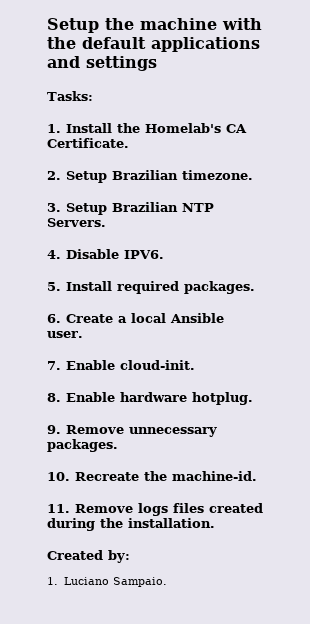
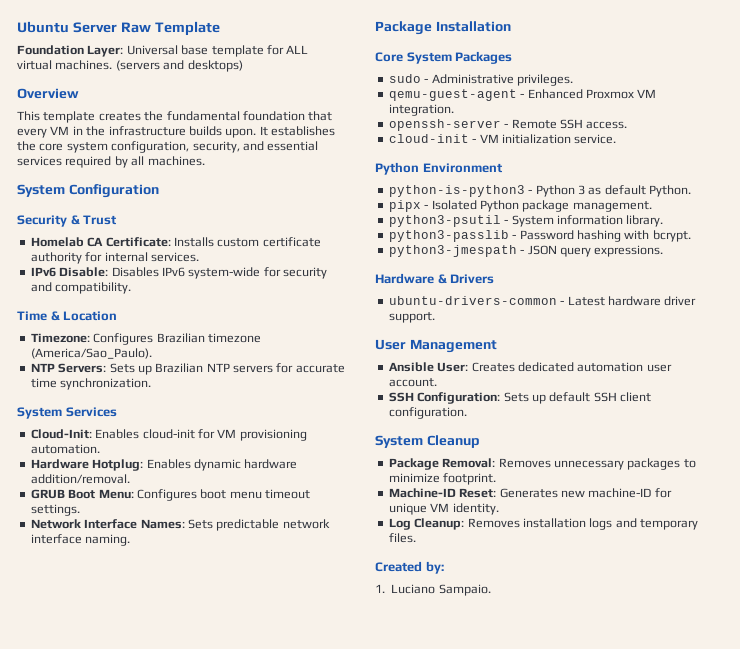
[47,18,262,33] [47,37,260,52] [47,56,157,71] [47,91,93,101] [47,123,247,133] [47,138,129,148] [47,170,253,183] [47,202,214,215] [47,218,106,227] [47,249,164,259] [47,281,255,294] [47,313,224,323] [47,331,83,338] [47,360,195,370] [47,392,253,405] [47,425,217,437] [47,439,118,452] [47,471,257,481] [47,503,263,516] [47,518,215,531] Setup the machine with the default applications and settings // Tasks: // 1. Install the Homelab's CA Certificate. // 2. Setup Brazilian timezone. // 3. Setup Brazilian NTP Servers. // 4. Disable IPV6. // 5. Install required packages. // 6. Create a local Ansible user. // 7. Enable cloud-init. // 8. Enable hardware hotplug. // 9. Remove unnecessary packages. // 10. Recreate the machine-id. // 11. Remove logs files created during the installation. -> [17,21,220,36] [17,45,309,57] [17,60,243,72] [17,88,79,99] [17,111,333,123] [17,126,335,138] [17,141,319,153] [17,156,205,168] [17,184,159,198] [17,215,118,227] [30,237,321,247] [30,252,199,264] [30,267,327,279] [30,282,132,294] [17,311,118,321] [30,333,261,345] [30,348,152,359] [30,363,345,375] [30,378,152,390] [17,407,117,419] [30,429,307,441] [30,444,100,454] [30,459,298,471] [30,474,130,484] [30,489,310,501] [30,504,80,516] [30,519,330,531] [30,534,131,546] [375,21,511,35] [375,51,513,64] [388,74,573,86] [388,89,657,101] [388,104,454,116] [388,119,628,131] [388,134,617,144] [375,162,503,175] [388,185,691,197] [388,200,652,212] [388,215,664,227] [388,230,691,242] [388,245,664,257] [375,273,495,284] [388,296,697,306] [388,312,435,323] [375,339,497,353] [388,362,672,372] [388,378,437,387] [388,392,651,404] [388,407,467,419] [375,435,480,448] [388,458,696,470] [388,473,497,485] [388,488,672,498] [388,503,499,515] [388,518,698,530] [388,533,416,543] Ubuntu Server Raw Template // Foundation Layer: Universal base template for ALL virtual machines. (servers and desktops) // Overview // This template creates the fundamental foundation that every VM in the infrastructure builds upon. It establishes the core system configuration, security, and essential services required by all machines. // System Configuration // Security & Trust // Homelab CA Certificate: Installs custom certificate authority for internal services. // IPv6 Disable: Disables IPv6 system-wide for security and compatibility. // Time & Location // Timezone: Configures Brazilian timezone (America/Sao_Paulo). // NTP Servers: Sets up Brazilian NTP servers for accurate time synchronization. // System Services // Cloud-Init: Enables cloud-init for VM provisioning automation. // Hardware Hotplug: Enables dynamic hardware addition/removal. // GRUB Boot Menu: Configures boot menu timeout settings. // Network Interface Names: Sets predictable network interface naming. // Package Installation // Core System Packages // sudo - Administrative privileges. // qemu-guest-agent - Enhanced Proxmox VM integration. // openssh-server - Remote SSH access. // cloud-init - VM initialization service. // Python Environment // python-is-python3 - Python 3 as default Python. // pipx - Isolated Python package management. // python3-psutil - System information library. // python3-passlib - Password hashing with bcrypt. // python3-jmespath - JSON query expressions. // Hardware & Drivers // ubuntu-drivers-common - Latest hardware driver support. // User Management // Ansible User: Creates dedicated automation user account. // SSH Configuration: Sets up default SSH client configuration. // System Cleanup // Package Removal: Removes unnecessary packages to minimize footprint. // Machine-ID Reset: Generates new machine-ID for unique VM identity. // Log Cleanup: Removes installation logs and temporary files.

